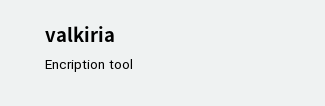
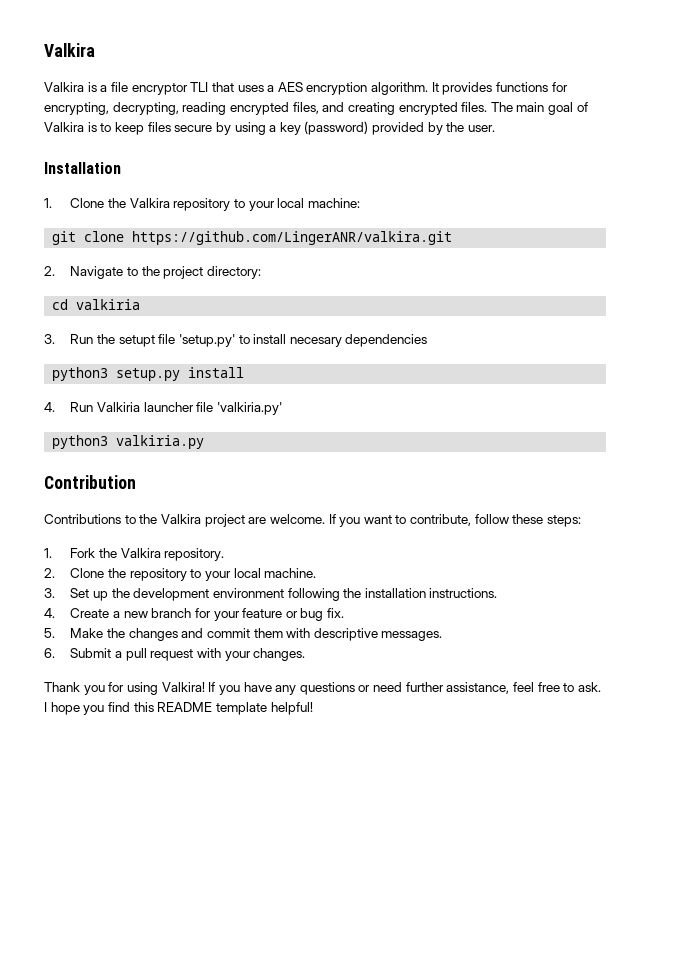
[45,26,115,42] [45,59,133,72] valkiria // Encription tool -> [44,43,95,57] [44,82,568,95] [44,102,588,115] [44,121,496,135] [44,162,121,174] [44,198,360,211] [52,231,453,245] [44,266,261,279] [52,299,141,310] [44,334,428,347] [52,367,245,381] [44,402,282,415] [52,435,205,449] [44,475,136,489] [44,514,582,527] [44,548,225,561] [44,568,317,581] [44,588,498,601] [44,608,345,621] [44,628,443,641] [44,648,306,661] [44,682,601,695] [44,702,313,715] Valkira // Valkira is a file encryptor TLI that uses a AES encryption algorithm. It provides functions for encrypting, decrypting, reading encrypted files, and creating encrypted files. The main goal of Valkira is to keep files secure by using a key (password) provided by the user. // Installation // 1. Clone the Valkira repository to your local machine: // git clone https://github.com/LingerANR/valkira.git // 2. Navigate to the project directory: // cd valkiria // 3. Run the setupt file 'setup.py' to install necesary dependencies // python3 setup.py install // 4. Run Valkiria launcher file 'valkiria.py' // python3 valkiria.py // Contribution // Contributions to the Valkira project are welcome. If you want to contribute, follow these steps: // 1. Fork the Valkira repository. // 2. Clone the repository to your local machine. // 3. Set up the development environment following the installation instructions. // 4. Create a new branch for your feature or bug fix. // 5. Make the changes and commit them with descriptive messages. // 6. Submit a pull request with your changes. // Thank you for using Valkira! If you have any questions or need further assistance, feel free to ask. I hope you find this README template helpful!

